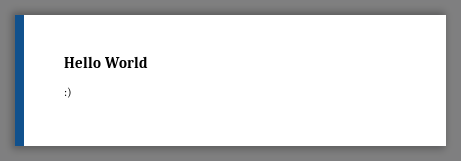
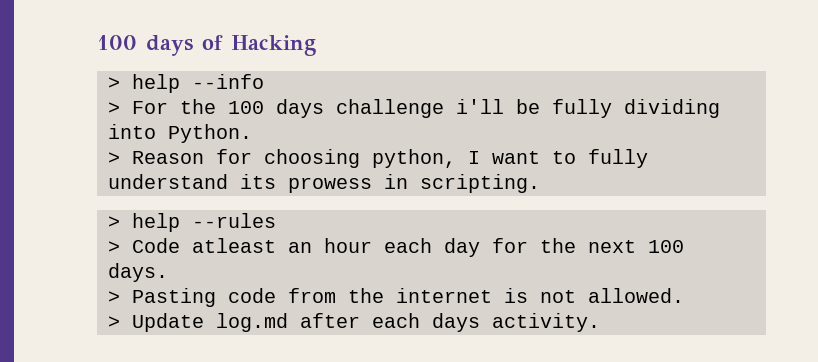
[64,56,149,68] [64,87,72,98] Hello World // :) -> [97,35,316,56] [108,74,265,93] [108,99,721,118] [108,124,253,143] [108,149,649,168] [108,174,541,193] [108,213,277,232] [108,238,685,257] [108,263,169,282] [108,288,685,307] [108,313,601,332] 100 days of Hacking // > help --info // > For the 100 days challenge i'll be fully dividing into Python. // > Reason for choosing python, I want to fully understand its prowess in scripting. // > help --rules // > Code atleast an hour each day for the next 100 days. // > Pasting code from the internet is not allowed. // > Update log.md after each days activity.

